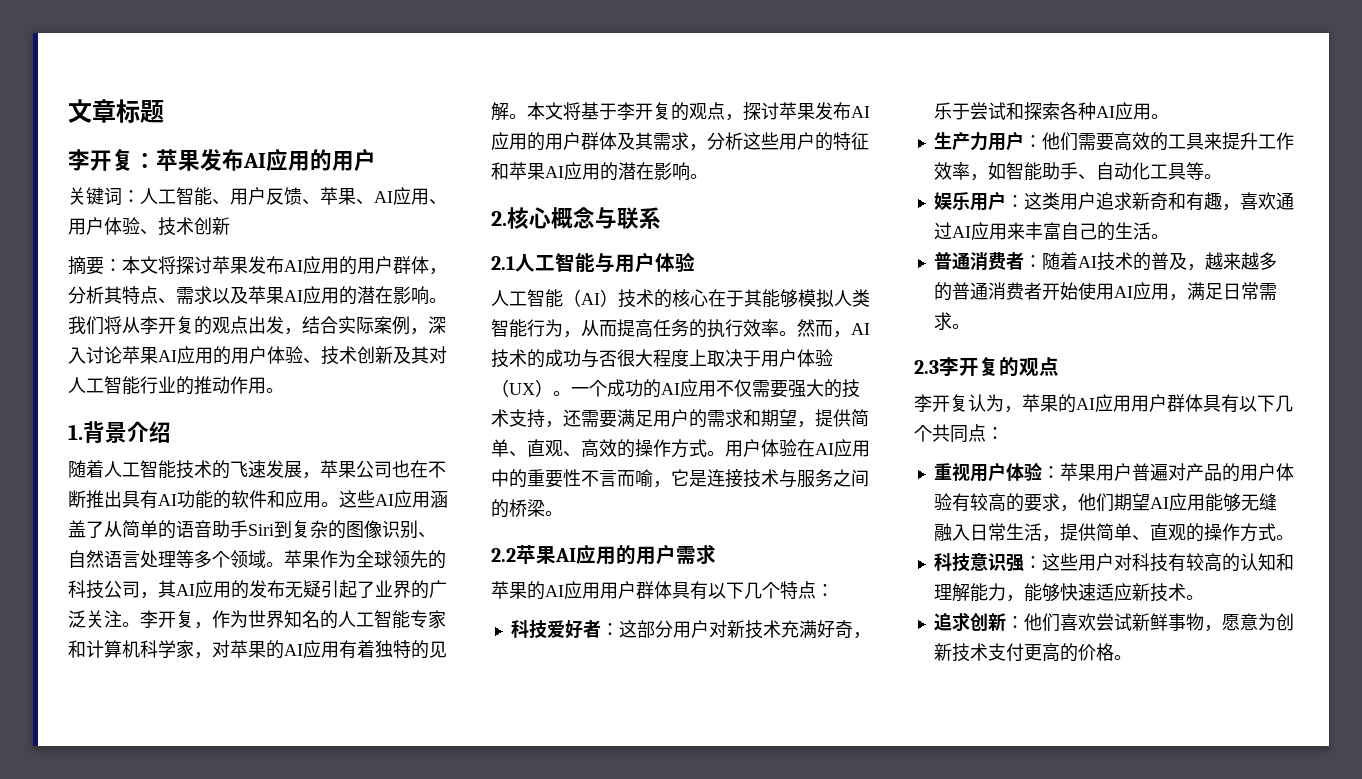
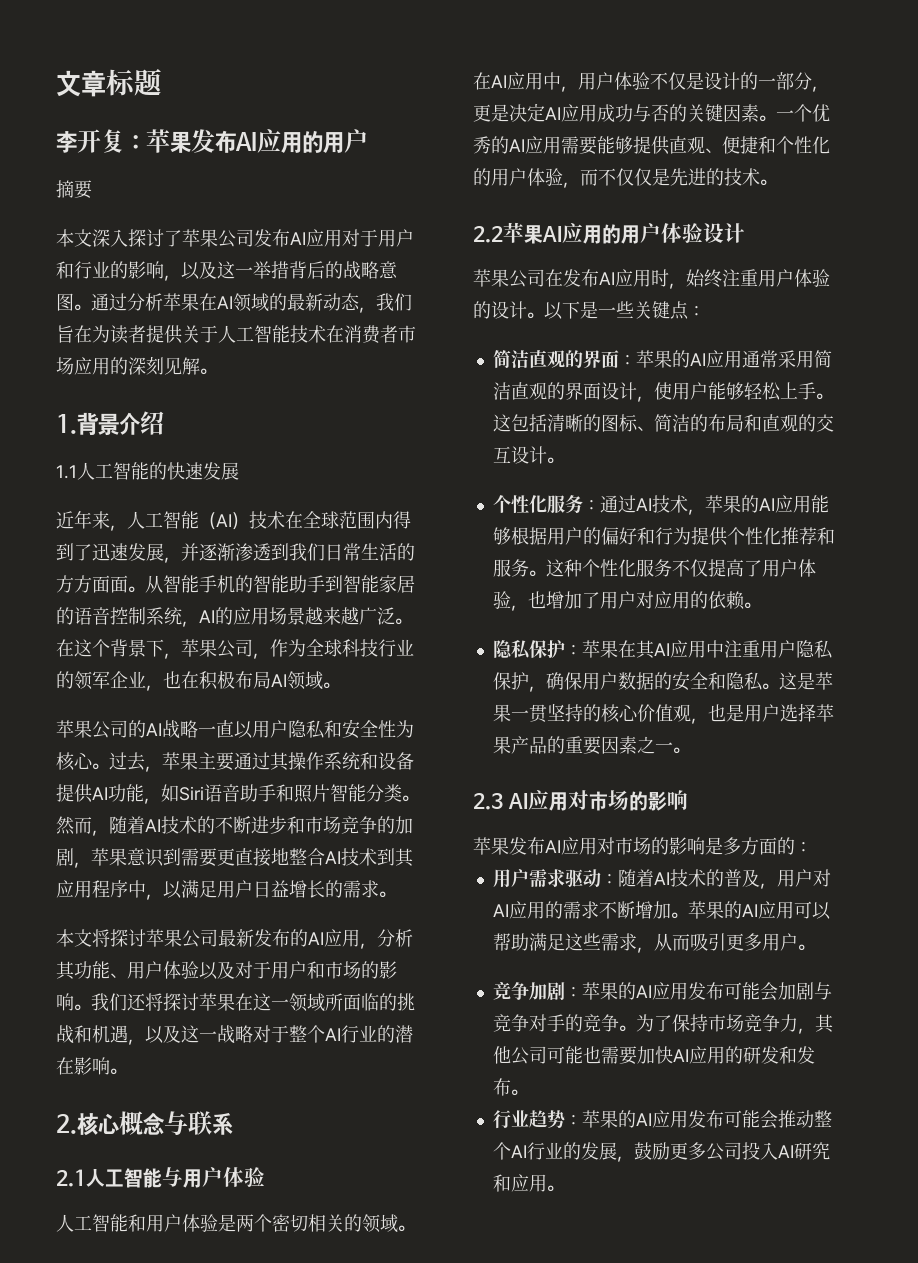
[68,187,447,206] [68,217,230,236] [68,256,447,275] [68,286,447,305] [68,316,446,335] [68,346,447,365] [68,376,266,395] 关键词：人工智能、用户反馈、苹果、AI应用、用户体验、技术创新 // 摘要：本文将探讨苹果发布AI应用的用户群体，分析其特点、需求以及苹果AI应用的潜在影响。我们将从李开复的观点出发，结合实际案例，深入讨论苹果AI应用的用户体验、技术创新及其对人工智能行业的推动作用 -> [56,180,92,199] [56,229,414,248] [56,261,398,281] [56,293,412,313] [56,325,416,344] [56,356,200,375] 摘要 // 本文深入探讨了苹果公司发布AI应用对于用户和行业的影响，以及这一举措背后的战略意图。通过分析苹果在AI领域的最新动态，我们旨在为读者提供关于人工智能技术在消费者市场应用的深刻见解
[68,460,446,479] [68,490,448,509] [68,520,436,539] [68,550,446,569] [68,580,447,599] [68,610,446,629] [68,640,447,659] [491,102,870,121] [491,132,869,151] [491,162,600,180] 随着人工智能技术的飞速发展，苹果公司也在不断推出具有AI功能的软件和应用。这些AI应用涵盖了从简单的语音助手Siri到复杂的图像识别、自然语言处理等多个领域。苹果作为全球领先的科技公司，其AI应用的发布无疑引起了业界的广泛关注。李开复，作为世界知名的人工智能专家和计算机科学家，对苹果的AI应用有着独特的见解。本文将基于李开复的观点，探讨苹果发布AI应用的用户群体及其需求，分析这些用户的特征和苹果AI应用 -> [56,462,239,480] [56,510,411,531] [56,543,415,563] [56,575,415,593] [56,607,412,627] [56,639,414,659] [56,670,340,691] [56,719,414,739] [56,752,414,772] [56,784,419,804] [56,816,413,836] [56,848,414,868] [56,880,396,900] [56,929,413,949] [56,961,397,980] [56,993,415,1012] [56,1025,377,1045] 1.1人工智能的快速发展 // 近年来，人工智能（AI）技术在全球范围内得到了迅速发展，并逐渐渗透到我们日常生活的方方面面。从智能手机的智能助手到智能家居的语音控制系统，AI的应用场景越来越广泛。在这个背景下，苹果公司，作为全球科技行业的领军企业，也在积极布局AI领域。 // 苹果公司的AI战略一直以用户隐私和安全性为核心。过去，苹果主要通过其操作系统和设备提供AI功能，如Siri语音助手和照片智能分类。然而，随着AI技术的不断进步和市场竞争的加剧，苹果意识到需要更直接地整合AI技术到其应用程序中，以满足用户日益增长的需求。 // 本文将探讨苹果公司最新发布的AI应用，分析其功能、用户体验以及对于用户和市场的影响。我们还将探讨苹果在这一领域所面临的挑战和机遇，以及这一战略对于整个AI行业
[563,289,870,308] [491,319,870,338] [491,349,833,368] [491,379,860,398] [491,409,869,428] [491,439,870,458] [491,469,869,488] [491,499,545,518] （AI）技术的核心在于其能够模拟人类智能行为，从而提高任务的执行效率。然而，AI技术的成功与否很大程度上取决于用户体验（UX）。一个成功的AI应用不仅需要强大的技术支持，还需要满足用户的需求和期望，提供简单、直观、高效的操作方式。用户体验在AI应用中的重要性不言而喻，它是连接技术与服务之间的桥梁 -> [128,1214,415,1233] [473,72,829,92] [473,103,830,122] [473,136,830,155] [473,168,760,188] 和用户体验是两个密切相关的领域。在AI应用中，用户体验不仅是设计的一部分，更是决定AI应用成功与否的关键因素。一个优秀的AI应用需要能够提供直观、便捷和个性化的用户体验，而不仅仅是先进的技术
[676,544,716,565] [491,581,834,600] [510,620,871,639] [933,102,1169,121] [933,131,1294,151] [933,162,1222,181] [933,191,1294,211] [933,222,1169,241] [933,252,1024,270] 需求 // 苹果的AI应用用户群体具有以下几个特点： // 科技爱好者：这部分用户对新技术充满好奇，乐于尝试和探索各种AI应用。 // 生产力用户：他们需要高效的工具来提升工作效率，如智能助手、自动化工具等。 // 娱乐用户：这类用户追求新奇和有趣，喜欢通过AI应用来丰富自己的生活。 // 普通消费者 -> [661,223,745,243] [473,269,830,289] [473,301,705,320] [492,350,832,368] [492,382,833,402] [492,414,834,432] [492,446,564,464] [492,495,829,515] [492,527,835,546] [492,559,816,577] [492,591,761,611] [492,639,833,660] [492,671,833,692] [492,703,834,724] [492,736,690,755] [473,790,688,811] [473,837,812,855] [492,869,601,888] 体验设计 // 苹果公司在发布AI应用时，始终注重用户体验的设计。以下是一些关键点： // 简洁直观的界面：苹果的AI应用通常采用简洁直观的界面设计，使用户能够轻松上手。这包括清晰的图标、简洁的布局和直观的交互设计。 // 个性化服务：通过AI技术，苹果的AI应用能够根据用户的偏好和行为提供个性化推荐和服务。这种个性化服务不仅提高了用户体验，也增加了用户对应用的依赖。 // 隐私保护：苹果在其AI应用中注重用户隐私保护，确保用户数据的安全和隐私。这是苹果一贯坚持的核心价值观，也是用户选择苹果产品的重要因素之一。 // 2.3 AI应用对市场的影响 // 苹果发布AI应用对市场的影响是多方面的： // 用户需求驱动
[1204,252,1277,270] [933,282,1277,301] [933,312,970,330] [914,357,1059,377] [914,394,1293,413] [914,424,1004,443] [933,462,1294,482] [933,493,1277,512] [933,523,1294,542] [933,553,1294,572] [933,583,1204,602] [933,612,1294,632] [933,643,1114,662] 越来越多的普通消费者开始使用AI应用，满足日常需求。 // 2.3李开复的观点 // 李开复认为，苹果的AI应用用户群体具有以下几个共同点： // 重视用户体验：苹果用户普遍对产品的用户体验有较高的要求，他们期望AI应用能够无缝融入日常生活，提供简单、直观的操作方式。 // 科技意识强：这些用户对科技有较高的认知和理解能力，能够快速适应新技术。 // 追求创新：他们喜欢尝试新鲜事物，愿意为创新技术支付更高的价格 -> [776,869,831,887] [492,901,831,920] [492,933,815,953] [492,981,832,1001] [492,1014,834,1034] [492,1046,815,1065] [492,1078,528,1096] [492,1110,832,1129] [492,1142,830,1162] [492,1174,547,1192] 用户对AI应用的需求不断增加。苹果的AI应用可以帮助满足这些需求，从而吸引更多用户。 // 竞争加剧：苹果的AI应用发布可能会加剧与竞争对手的竞争。为了保持市场竞争力，其他公司可能也需要加快AI应用的研发和发布。 // 行业趋势：苹果的AI应用发布可能会推动整个AI行业的发展，鼓励更多公司投入AI研究和应用

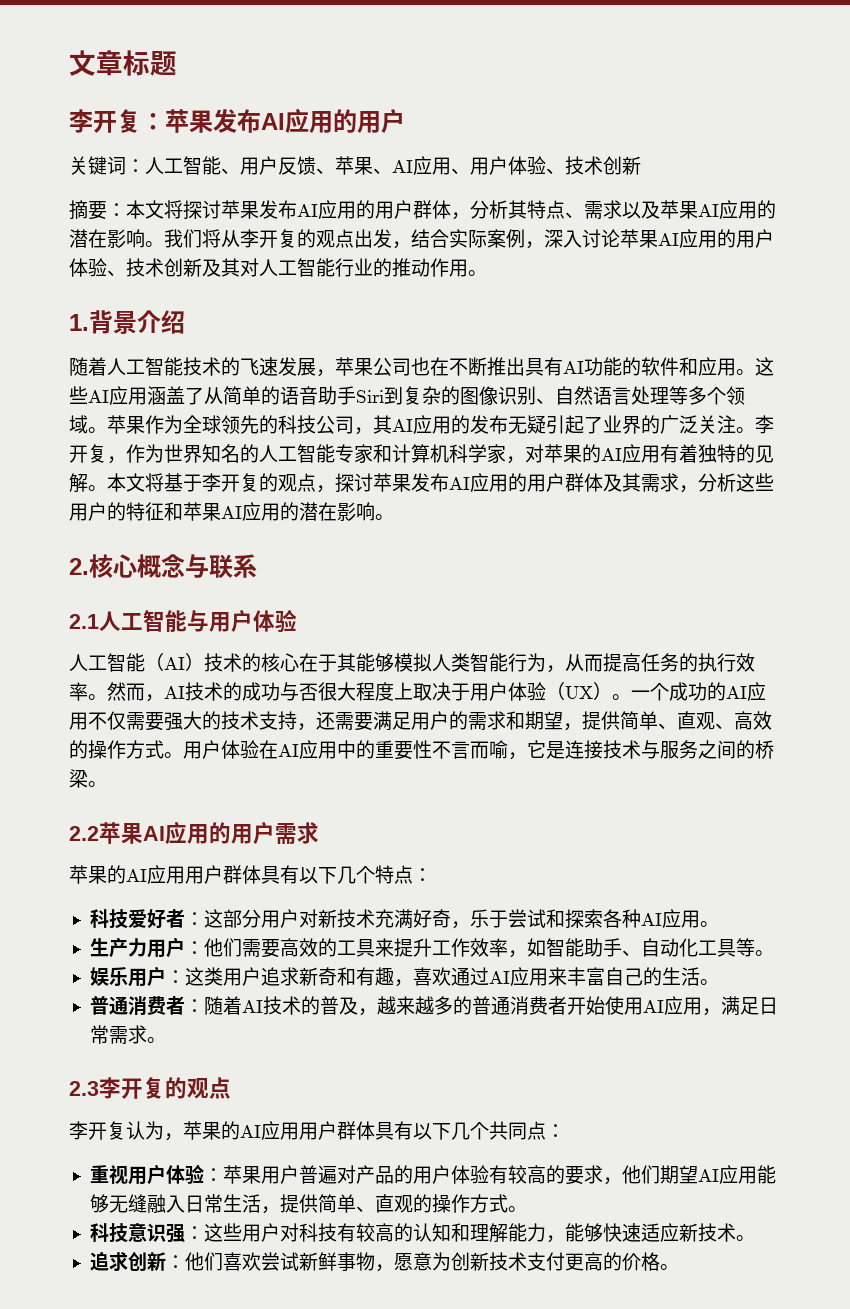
[56,180,92,199] [56,229,414,248] [56,261,398,281] [56,293,412,313] [56,325,416,344] [56,356,200,375] 摘要 // 本文深入探讨了苹果公司发布AI应用对于用户和行业的影响，以及这一举措背后的战略意图。通过分析苹果在AI领域的最新动态，我们旨在为读者提供关于人工智能技术在消费者市场应用的深刻见解 -> [69,156,641,175] [69,200,776,220] [69,229,774,249] [69,258,468,277] 关键词：人工智能、用户反馈、苹果、AI应用、用户体验、技术创新 // 摘要：本文将探讨苹果发布AI应用的用户群体，分析其特点、需求以及苹果AI应用的潜在影响。我们将从李开复的观点出发，结合实际案例，深入讨论苹果AI应用的用户体验、技术创新及其对人工智能行业的推动作用
[56,462,239,480] [56,510,411,531] [56,543,415,563] [56,575,415,593] [56,607,412,627] [56,639,414,659] [56,670,340,691] [56,719,414,739] [56,752,414,772] [56,784,419,804] [56,816,413,836] [56,848,414,868] [56,880,396,900] [56,929,413,949] [56,961,397,980] [56,993,415,1012] [56,1025,377,1045] 1.1人工智能的快速发展 // 近年来，人工智能（AI）技术在全球范围内得到了迅速发展，并逐渐渗透到我们日常生活的方方面面。从智能手机的智能助手到智能家居的语音控制系统，AI的应用场景越来越广泛。在这个背景下，苹果公司，作为全球科技行业的领军企业，也在积极布局AI领域。 // 苹果公司的AI战略一直以用户隐私和安全性为核心。过去，苹果主要通过其操作系统和设备提供AI功能，如Siri语音助手和照片智能分类。然而，随着AI技术的不断进步和市场竞争的加剧，苹果意识到需要更直接地整合AI技术到其应用程序中，以满足用户日益增长的需求。 // 本文将探讨苹果公司最新发布的AI应用，分析其功能、用户体验以及对于用户和市场的影响。我们还将探讨苹果在这一领域所面临的挑战和机遇，以及这一战略对于整个AI行业 -> [69,357,774,377] [69,386,745,405] [69,415,774,435] [69,444,774,464] [69,473,774,493] [69,502,280,521] 随着人工智能技术的飞速发展，苹果公司也在不断推出具有AI功能的软件和应用。这些AI应用涵盖了从简单的语音助手Siri到复杂的图像识别、自然语言处理等多个领域。苹果作为全球领先的科技公司，其AI应用的发布无疑引起了业界的广泛关注。李开复，作为世界知名的人工智能专家和计算机科学家，对苹果的AI应用有着独特的见解。本文将基于李开复的观点，探讨苹果发布AI应用的用户群体及其需求，分析这些用户的特征和苹果AI应用
[128,1214,415,1233] [473,72,829,92] [473,103,830,122] [473,136,830,155] [473,168,760,188] 和用户体验是两个密切相关的领域。在AI应用中，用户体验不仅是设计的一部分，更是决定AI应用成功与否的关键因素。一个优秀的AI应用需要能够提供直观、便捷和个性化的用户体验，而不仅仅是先进的技术 -> [145,653,755,673] [69,682,766,702] [69,711,772,731] [69,740,774,760] [69,769,88,788] （AI）技术的核心在于其能够模拟人类智能行为，从而提高任务的执行效率。然而，AI技术的成功与否很大程度上取决于用户体验（UX）。一个成功的AI应用不仅需要强大的技术支持，还需要满足用户的需求和期望，提供简单、直观、高效的操作方式。用户体验在AI应用中的重要性不言而喻，它是连接技术与服务之间的桥梁
[661,223,745,243] [473,269,830,289] [473,301,705,320] [492,350,832,368] [492,382,833,402] [492,414,834,432] [492,446,564,464] [492,495,829,515] [492,527,835,546] [492,559,816,577] [492,591,761,611] [492,639,833,660] [492,671,833,692] [492,703,834,724] [492,736,690,755] [473,790,688,811] [473,837,812,855] [492,869,601,888] 体验设计 // 苹果公司在发布AI应用时，始终注重用户体验的设计。以下是一些关键点： // 简洁直观的界面：苹果的AI应用通常采用简洁直观的界面设计，使用户能够轻松上手。这包括清晰的图标、简洁的布局和直观的交互设计。 // 个性化服务：通过AI技术，苹果的AI应用能够根据用户的偏好和行为提供个性化推荐和服务。这种个性化服务不仅提高了用户体验，也增加了用户对应用的依赖。 // 隐私保护：苹果在其AI应用中注重用户隐私保护，确保用户数据的安全和隐私。这是苹果一贯坚持的核心价值观，也是用户选择苹果产品的重要因素之一。 // 2.3 AI应用对市场的影响 // 苹果发布AI应用对市场的影响是多方面的： // 用户需求驱动 -> [275,822,319,845] [69,865,432,884] [89,909,719,929] [89,937,774,958] [89,966,719,987] [89,996,185,1016] 需求 // 苹果的AI应用用户群体具有以下几个特点： // 科技爱好者：这部分用户对新技术充满好奇，乐于尝试和探索各种AI应用。 // 生产力用户：他们需要高效的工具来提升工作效率，如智能助手、自动化工具等。 // 娱乐用户：这类用户追求新奇和有趣，喜欢通过AI应用来丰富自己的生活。 // 普通消费者
[776,869,831,887] [492,901,831,920] [492,933,815,953] [492,981,832,1001] [492,1014,834,1034] [492,1046,815,1065] [492,1078,528,1096] [492,1110,832,1129] [492,1142,830,1162] [492,1174,547,1192] 用户对AI应用的需求不断增加。苹果的AI应用可以帮助满足这些需求，从而吸引更多用户。 // 竞争加剧：苹果的AI应用发布可能会加剧与竞争对手的竞争。为了保持市场竞争力，其他公司可能也需要加快AI应用的研发和发布。 // 行业趋势：苹果的AI应用发布可能会推动整个AI行业的发展，鼓励更多公司投入AI研究和应用 -> [376,996,778,1016] [89,1025,166,1044] [69,1077,231,1099] [69,1121,565,1141] [89,1164,776,1185] [89,1194,527,1214] [89,1223,755,1243] [89,1251,660,1272] 越来越多的普通消费者开始使用AI应用，满足日常需求。 // 2.3李开复的观点 // 李开复认为，苹果的AI应用用户群体具有以下几个共同点： // 重视用户体验：苹果用户普遍对产品的用户体验有较高的要求，他们期望AI应用能够无缝融入日常生活，提供简单、直观的操作方式。 // 科技意识强：这些用户对科技有较高的认知和理解能力，能够快速适应新技术。 // 追求创新：他们喜欢尝试新鲜事物，愿意为创新技术支付更高的价格

